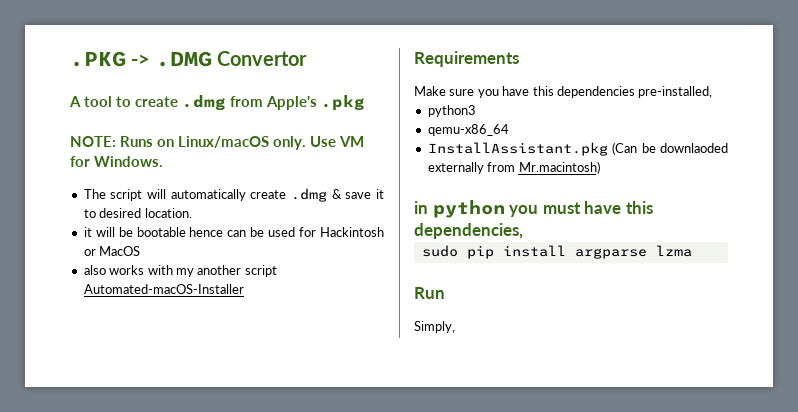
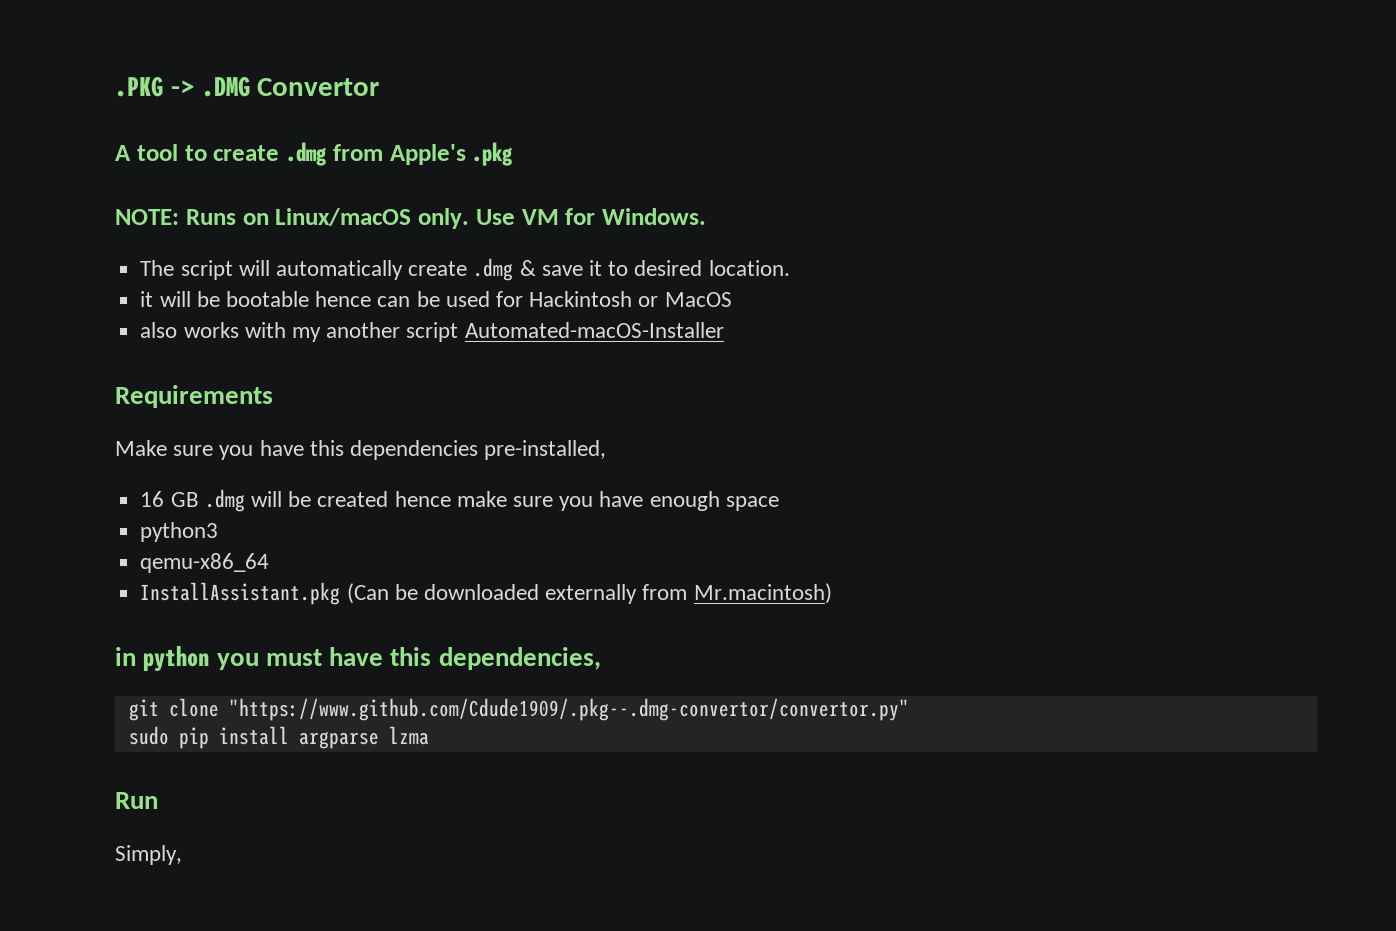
(713, 92) none -> [140,489,779,512] // 16 GB .dmg will be created hence make sure you have enough space
[660,143,728,153] downlaoded -> [423,584,539,600] downloaded
(523, 231) none -> [128,698,909,721] // git clone "https://www.github.com/Cdude1909/.pkg--.dmg-convertor/convertor.py"

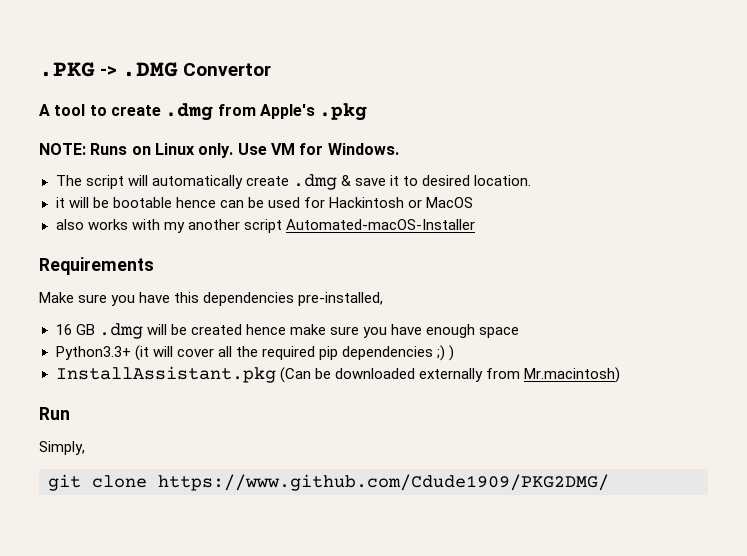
[275,208,412,226] Linux/macOS -> [154,143,195,155] Linux
[140,522,219,542] [140,553,270,573] python3 // qemu-x86_64 -> [55,345,455,361] Python3.3+ (it will cover all the required pip dependencies ;) )
[115,646,601,672] [128,698,909,721] [128,726,429,749] [115,792,158,809] [115,845,182,865] in python you must have this dependencies, // git clone "https://www.github.com/Cdude1909/.pkg--.dmg-convertor/convertor.py" // sudo pip install argparse lzma // Run // Simply, -> [39,407,70,420] [39,441,85,455] [48,474,609,491] Run // Simply, // git clone https://www.github.com/Cdude1909/PKG2DMG/

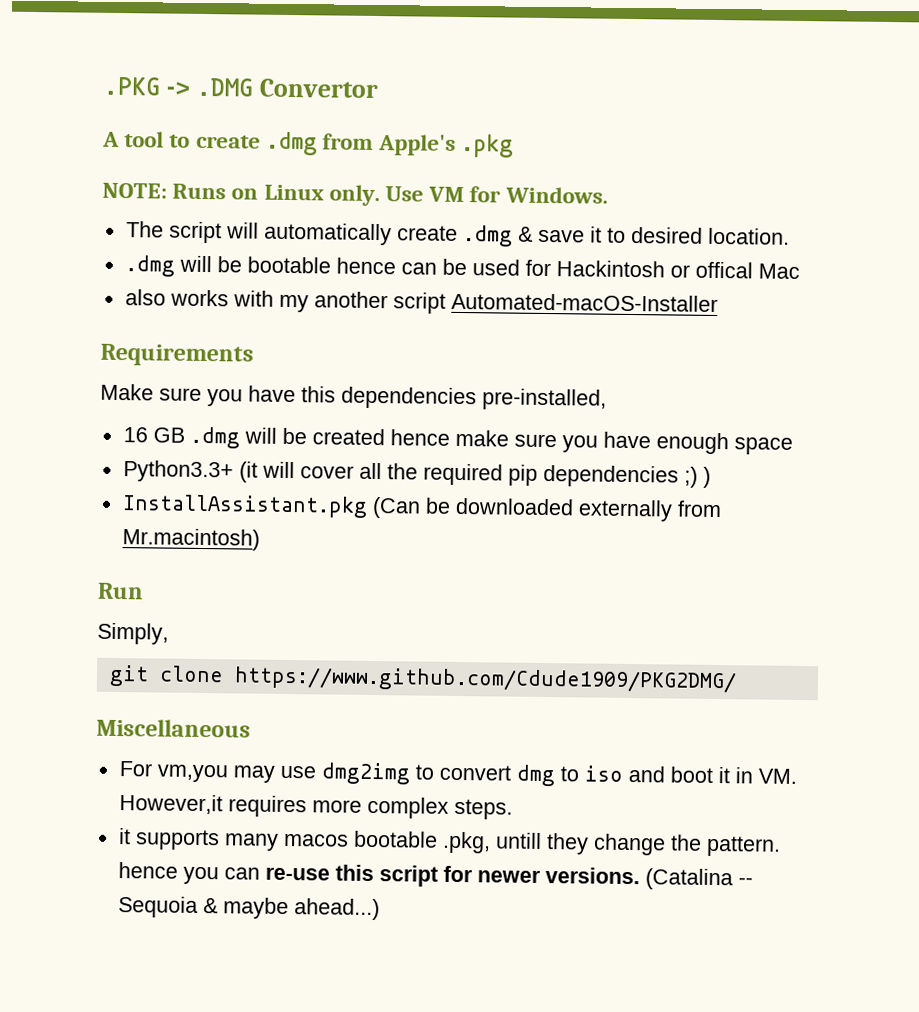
[55,197,65,208] it -> [124,255,175,277] .dmg
[426,197,474,208] MacOS -> [694,261,800,279] offical Mac
(609, 482) none -> [96,718,251,738] [118,761,797,787] [118,794,513,820] [118,828,781,857] [117,862,753,891] [117,896,380,921] // Miscellaneous // For vm,you may use dmg2img to convert dmg to iso and boot it in VM. However,it requires more complex steps. // it supports many macos bootable .pkg, untill they change the pattern. hence you can re-use this script for newer versions. (Catalina -- Sequoia & maybe ahead...)

